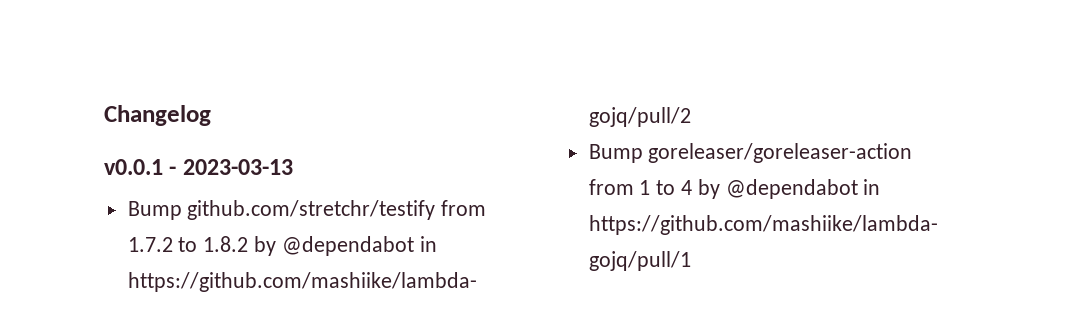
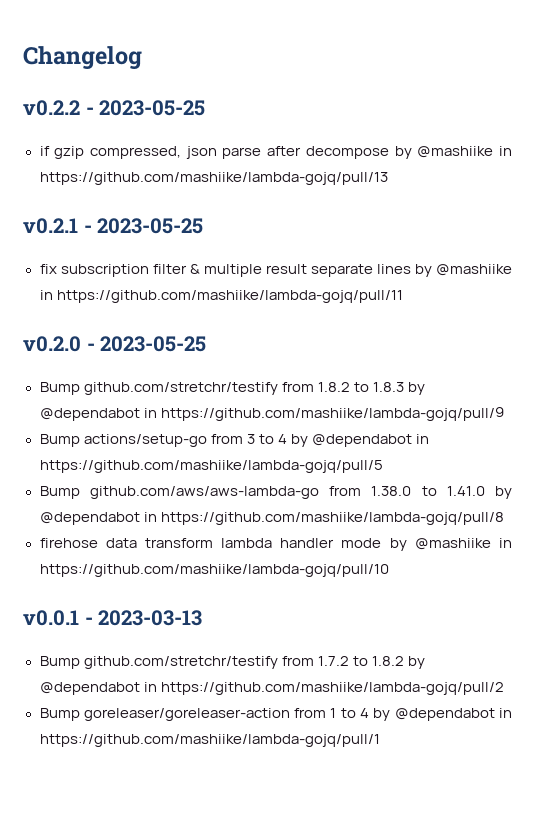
(211, 115) none -> [23,100,206,116] [39,146,512,159] [39,172,388,185] [23,218,204,234] [39,264,512,277] [39,290,403,303] [23,336,207,352] [39,382,425,395] [39,407,504,421] [39,434,429,447] [39,460,383,473] [39,486,512,499] [39,512,504,525] [39,538,512,551] [39,564,389,577] // v0.2.2 - 2023-05-25 // if gzip compressed, json parse after decompose by @mashiike in https://github.com/mashiike/lambda-gojq/pull/13 // v0.2.1 - 2023-05-25 // fix subscription filter & multiple result separate lines by @mashiike in https://github.com/mashiike/lambda-gojq/pull/11 // v0.2.0 - 2023-05-25 // Bump github.com/stretchr/testify from 1.8.2 to 1.8.3 by @dependabot in https://github.com/mashiike/lambda-gojq/pull/9 // Bump actions/setup-go from 3 to 4 by @dependabot in https://github.com/mashiike/lambda-gojq/pull/5 // Bump github.com/aws/aws-lambda-go from 1.38.0 to 1.41.0 by @dependabot in https://github.com/mashiike/lambda-gojq/pull/8 // firehose data transform lambda handler mode by @mashiike in https://github.com/mashiike/lambda-gojq/pull/10

